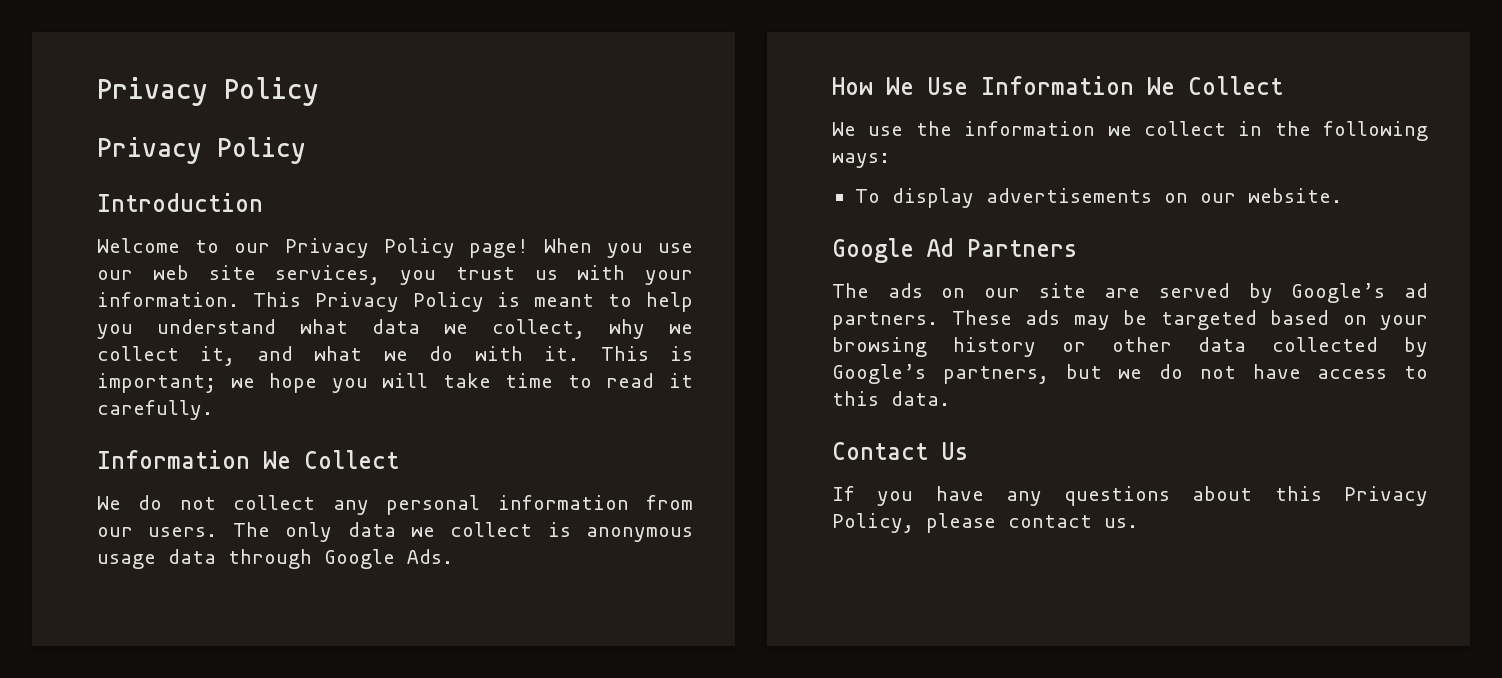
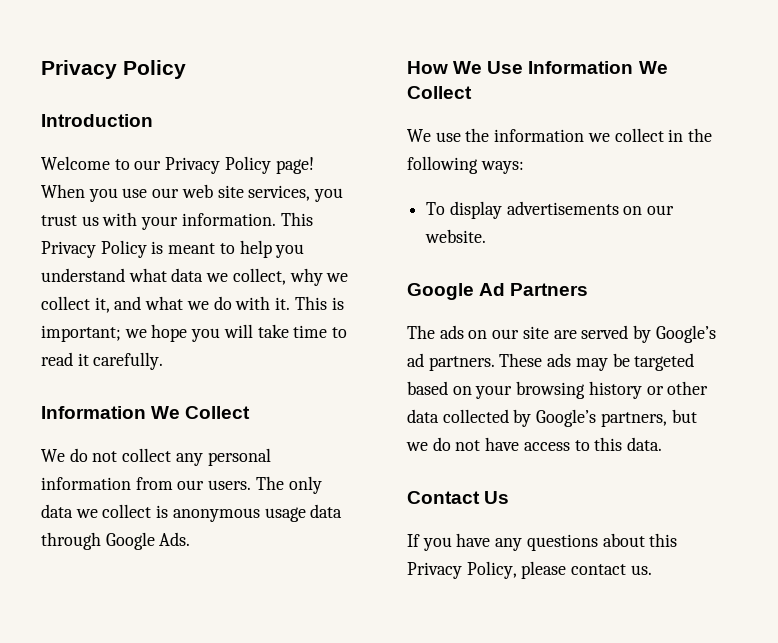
[97,77,319,106] [97,137,306,164] Privacy Policy // Privacy Policy -> [41,60,186,79] Privacy Policy

